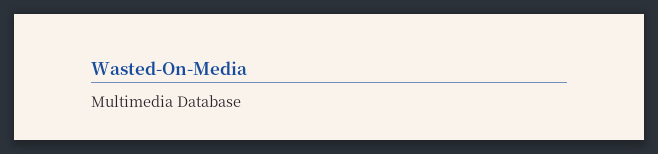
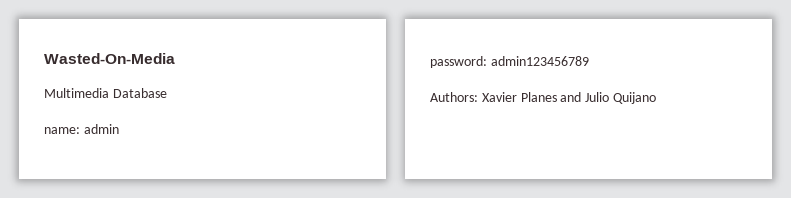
(241, 101) none -> [44,124,119,134] [430,56,589,68] [430,92,656,104] // name: admin // password: admin123456789 // Authors: Xavier Planes and Julio Quijano

